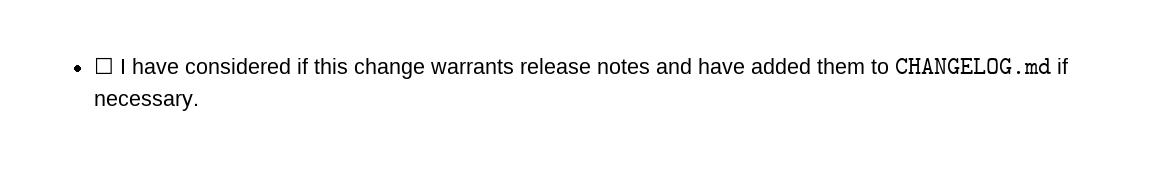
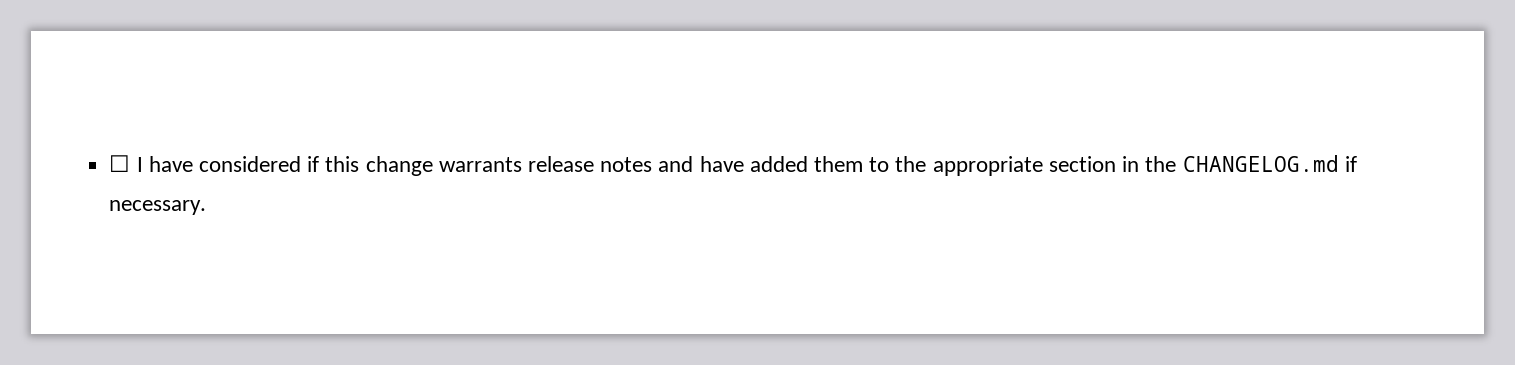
(889, 66) none -> [895,156,1177,176] the appropriate section in the

